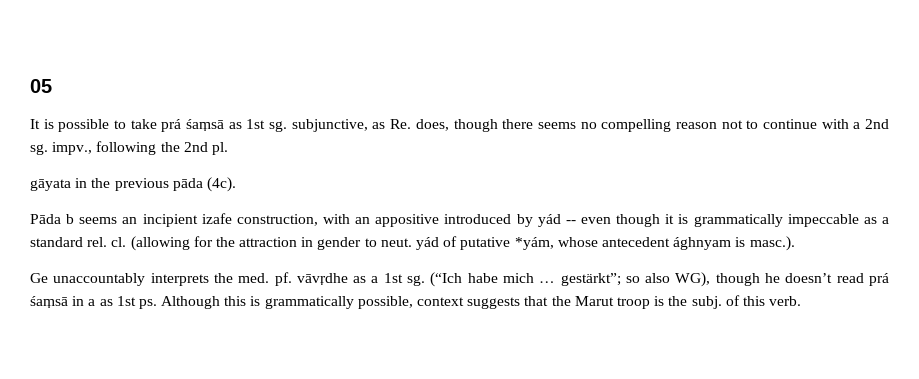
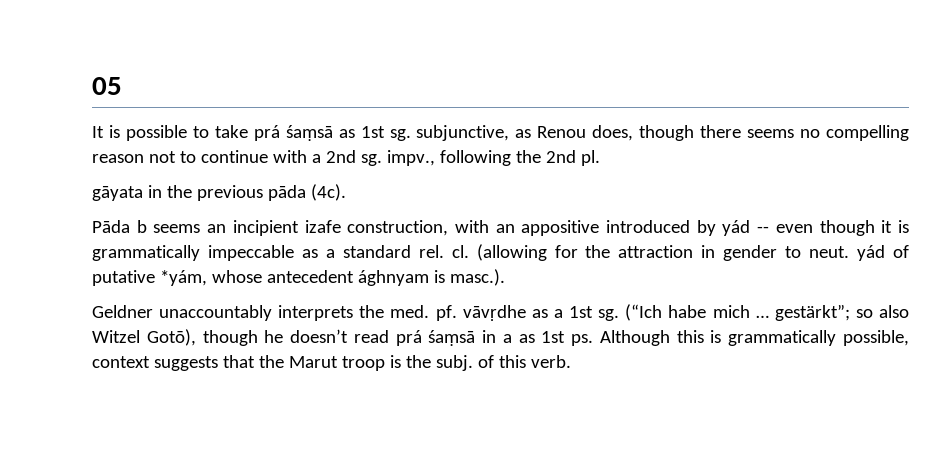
[390,119,412,129] Re. -> [537,126,587,138] Renou
[30,273,48,283] Ge -> [92,305,153,318] Geldner
[675,272,711,287] WG), -> [92,329,196,346] Witzel Gotō),

